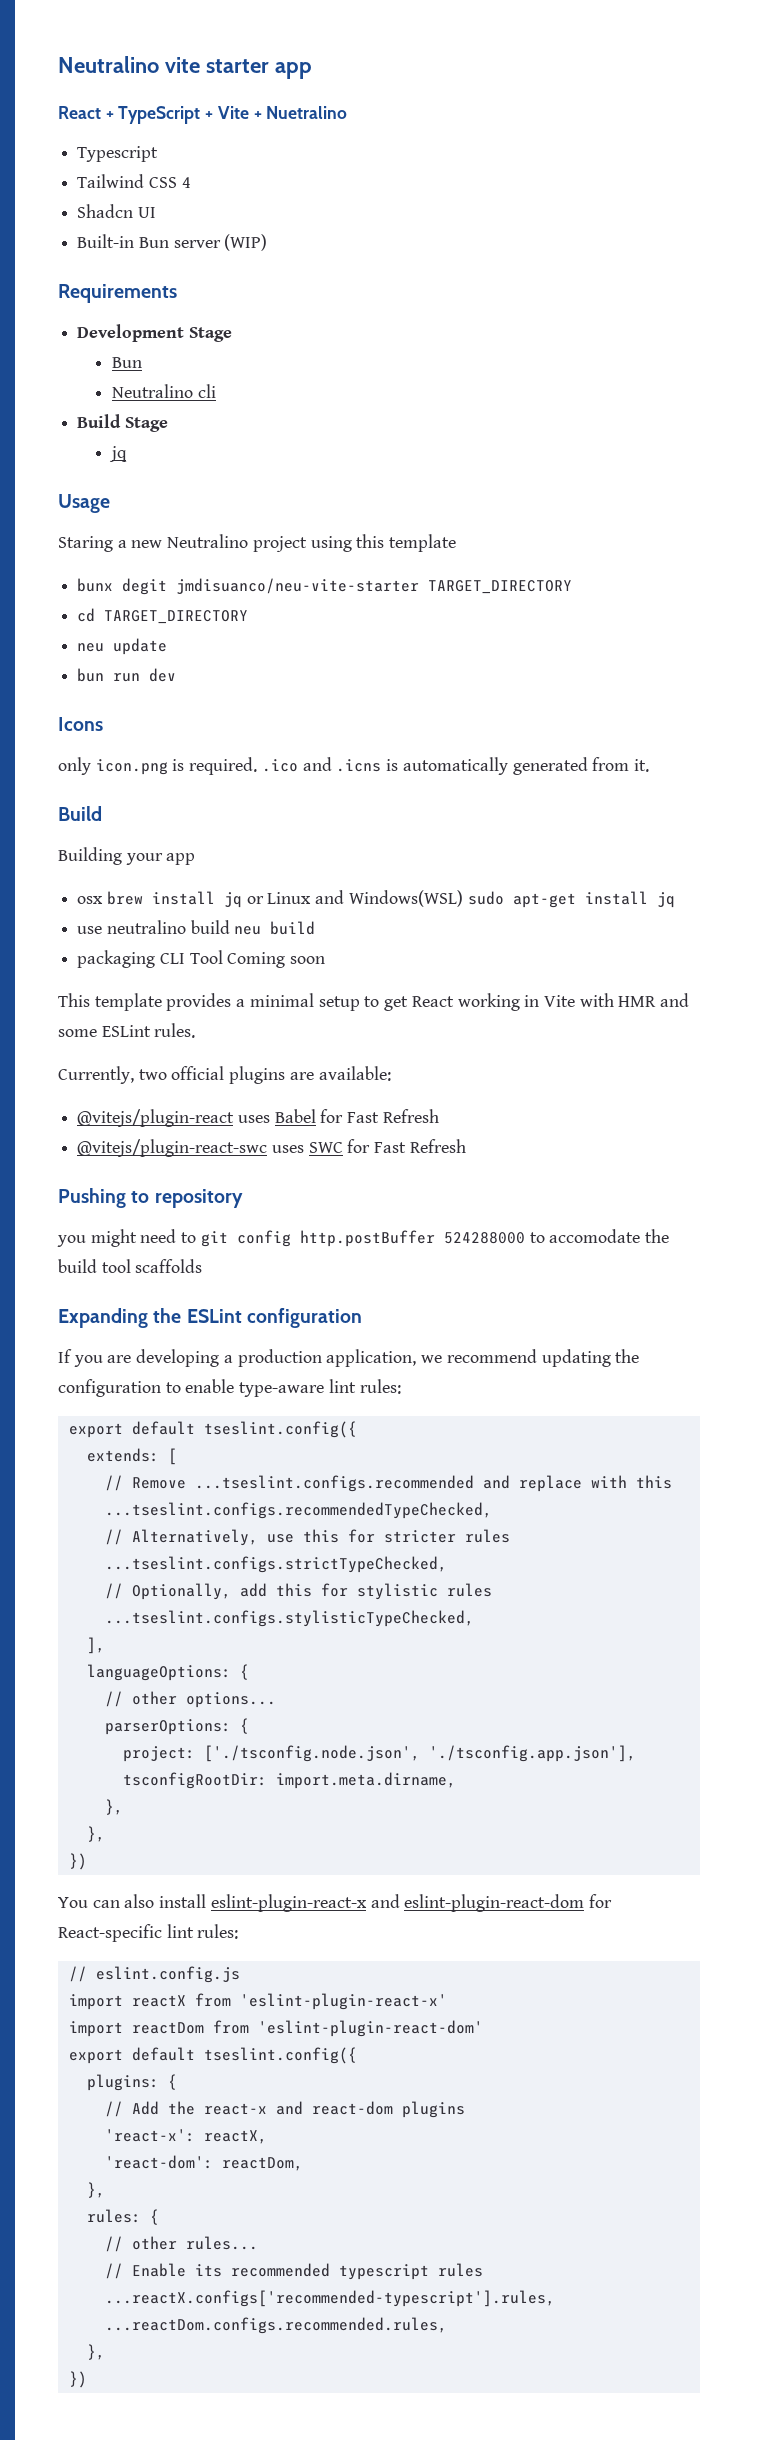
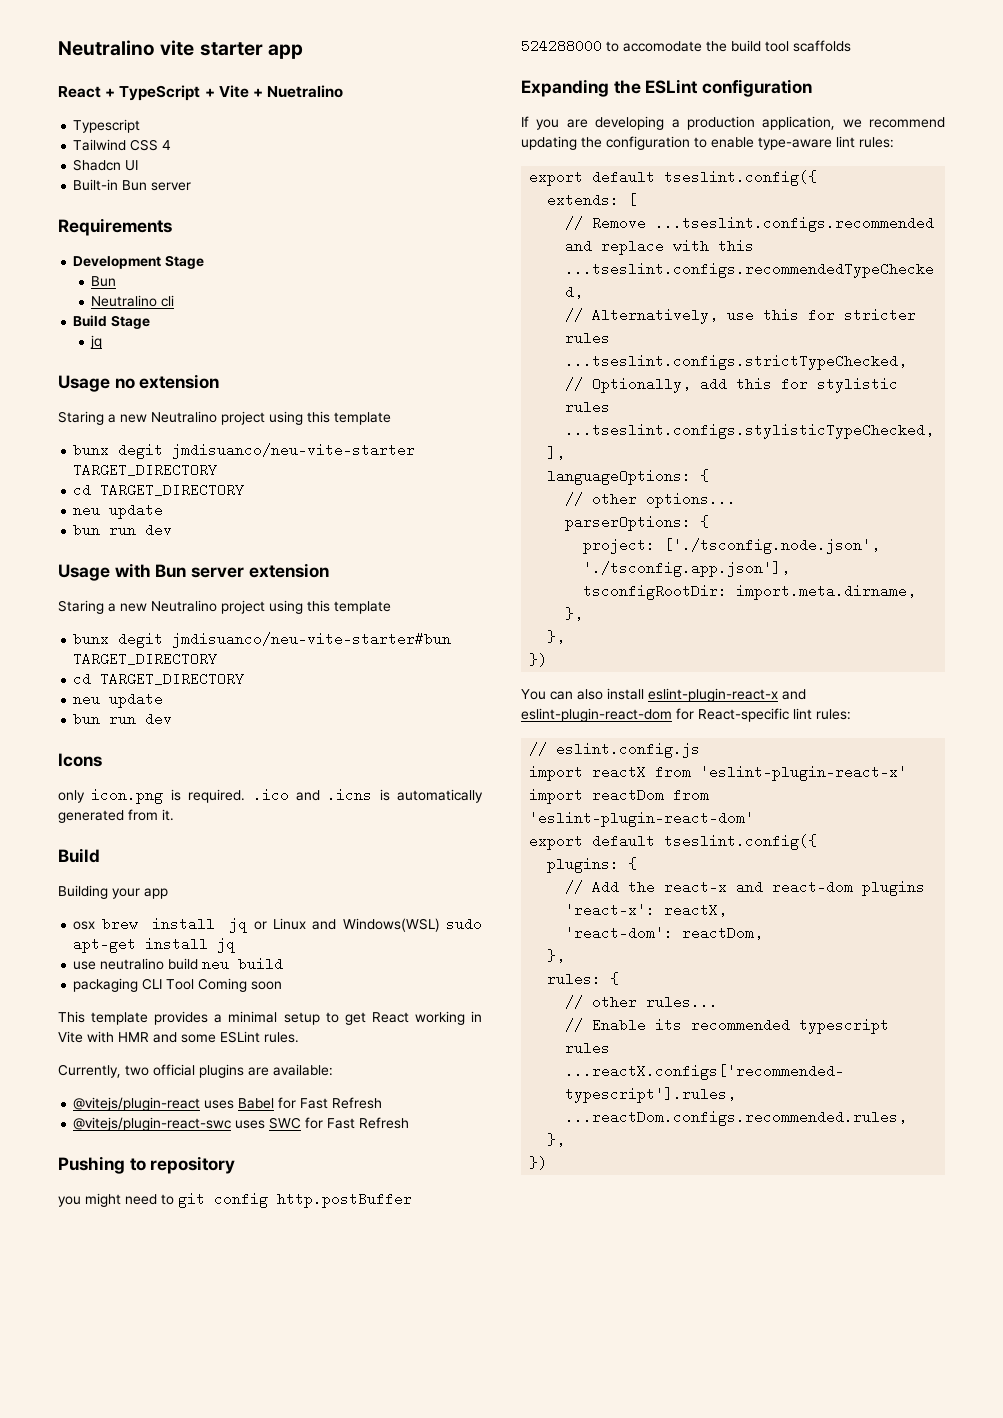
[224,234,268,251] (WIP) -> (192, 186) none
(110, 503) none -> [114,374,220,389] no extension
(177, 675) none -> [58,563,329,581] [58,600,391,614] [73,632,452,648] [73,652,218,666] [73,672,245,686] [73,692,164,708] [73,712,173,726] // Usage with Bun server extension // Staring a new Neutralino project using this template // bunx degit jmdisuanco/neu-vite-starter#bun TARGET_DIRECTORY // cd TARGET_DIRECTORY // neu update // bun run dev

